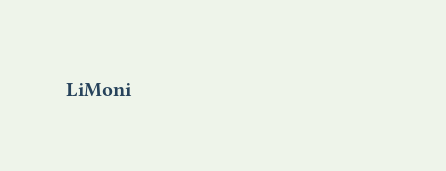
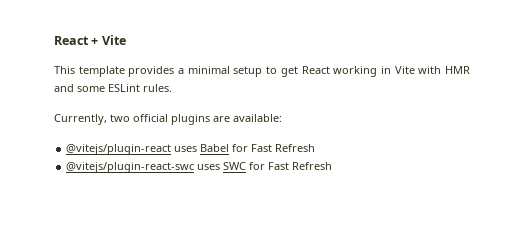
[66,83,132,97] LiMoni -> [54,35,126,45] [54,66,470,77] [54,84,172,92] [54,114,282,125] [66,144,316,155] [66,162,333,173] React + Vite // This template provides a minimal setup to get React working in Vite with HMR and some ESLint rules. // Currently, two official plugins are available: // @vitejs/plugin-react uses Babel for Fast Refresh // @vitejs/plugin-react-swc uses SWC for Fast Refresh

